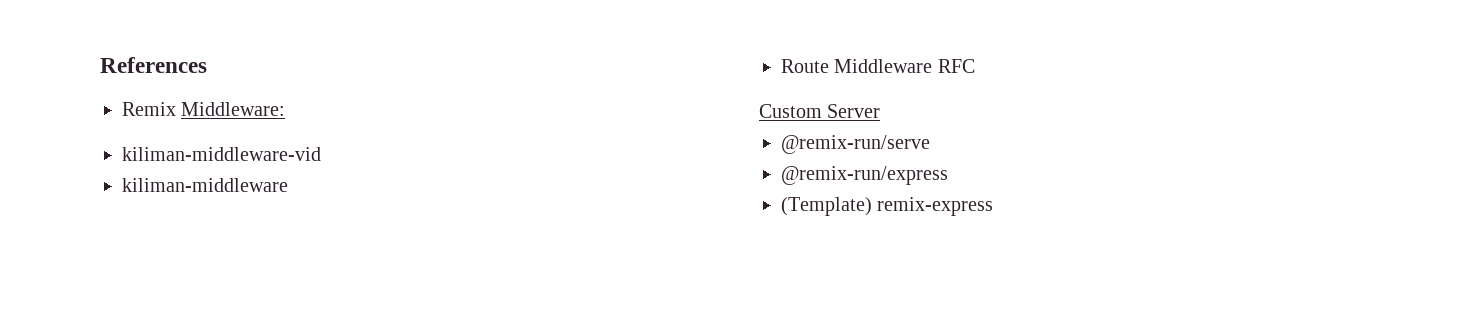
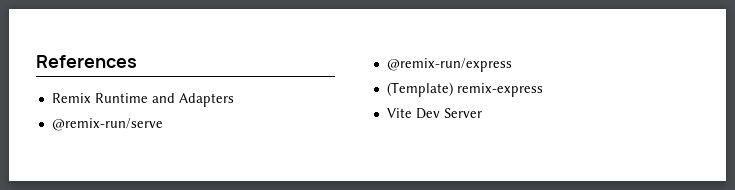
[181,102,286,116] [122,147,321,161] [122,178,288,192] [781,59,975,73] [759,104,881,118] Middleware: // kiliman-middleware-vid // kiliman-middleware // Route Middleware RFC // Custom Server -> [94,93,234,107] Runtime and Adapters
(994, 206) none -> [386,108,482,119] // Vite Dev Server

